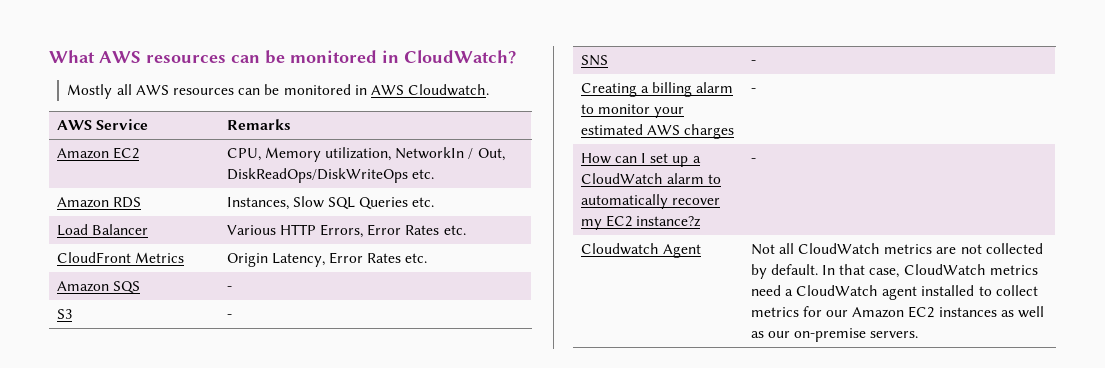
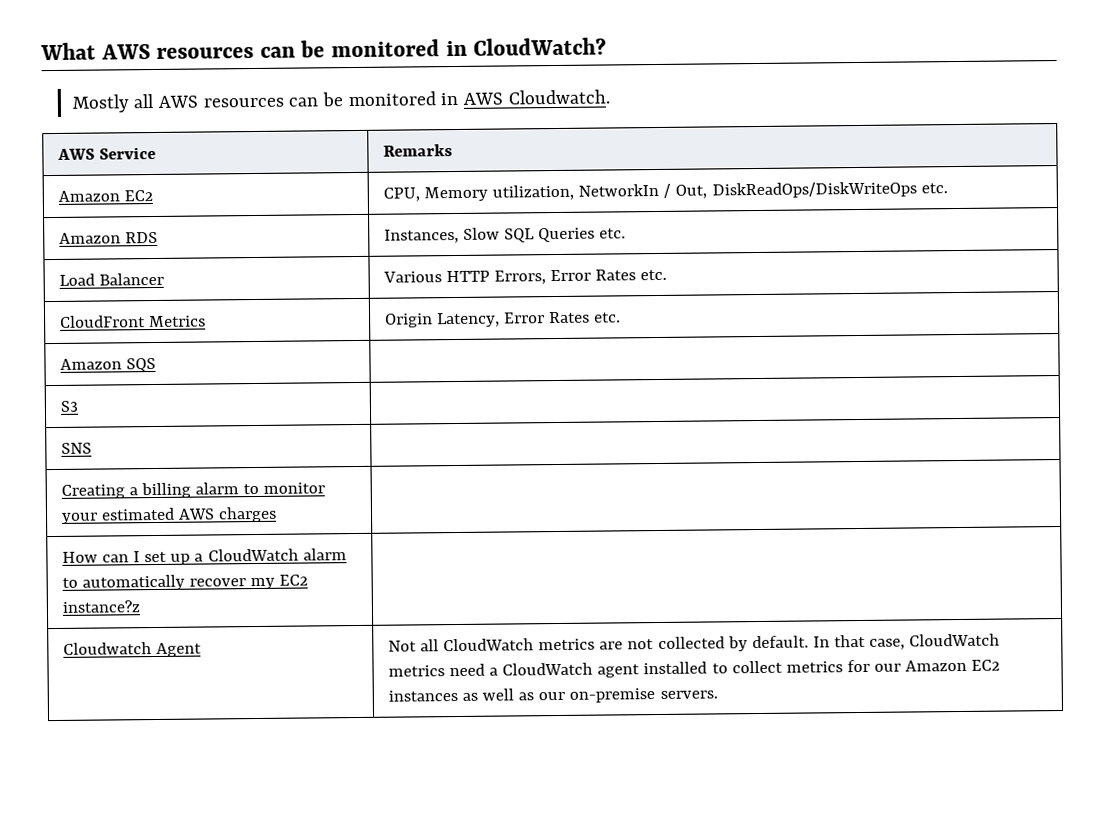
[226,286,232,291] - -> (156, 365) none
[226,314,232,319] - -> (78, 406) none
[750,60,756,65] - -> (92, 448) none
[750,88,756,93] - -> (278, 514) none
[750,158,756,163] - -> (140, 606) none

